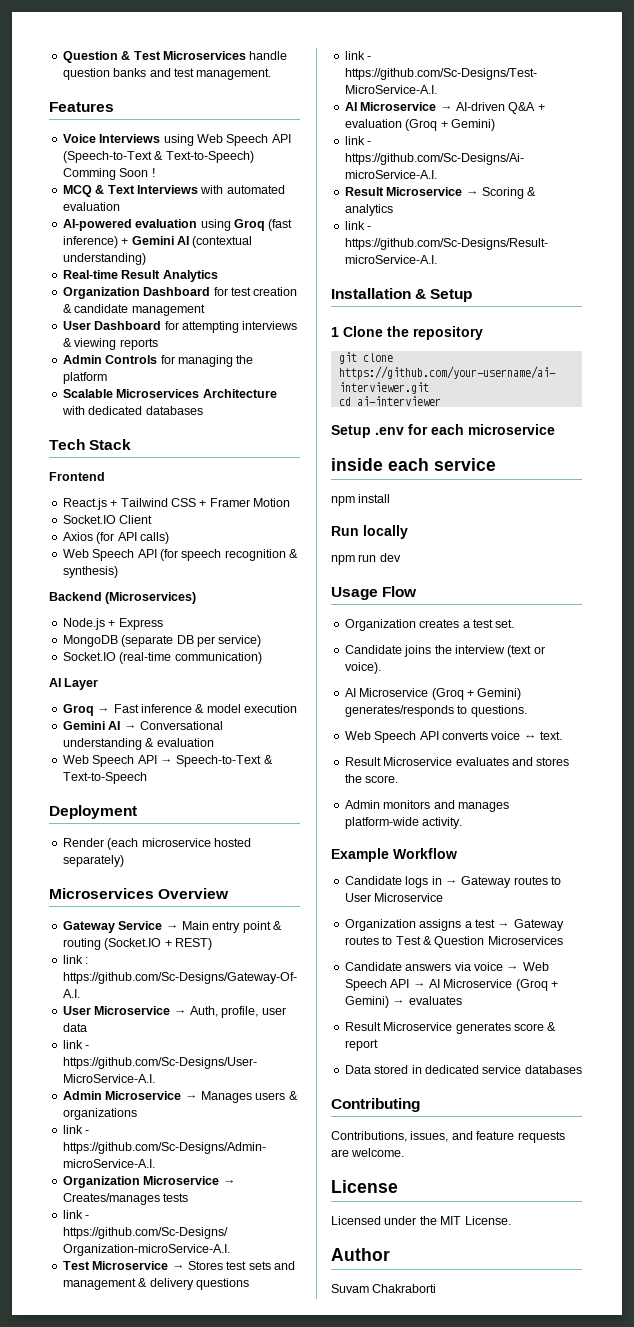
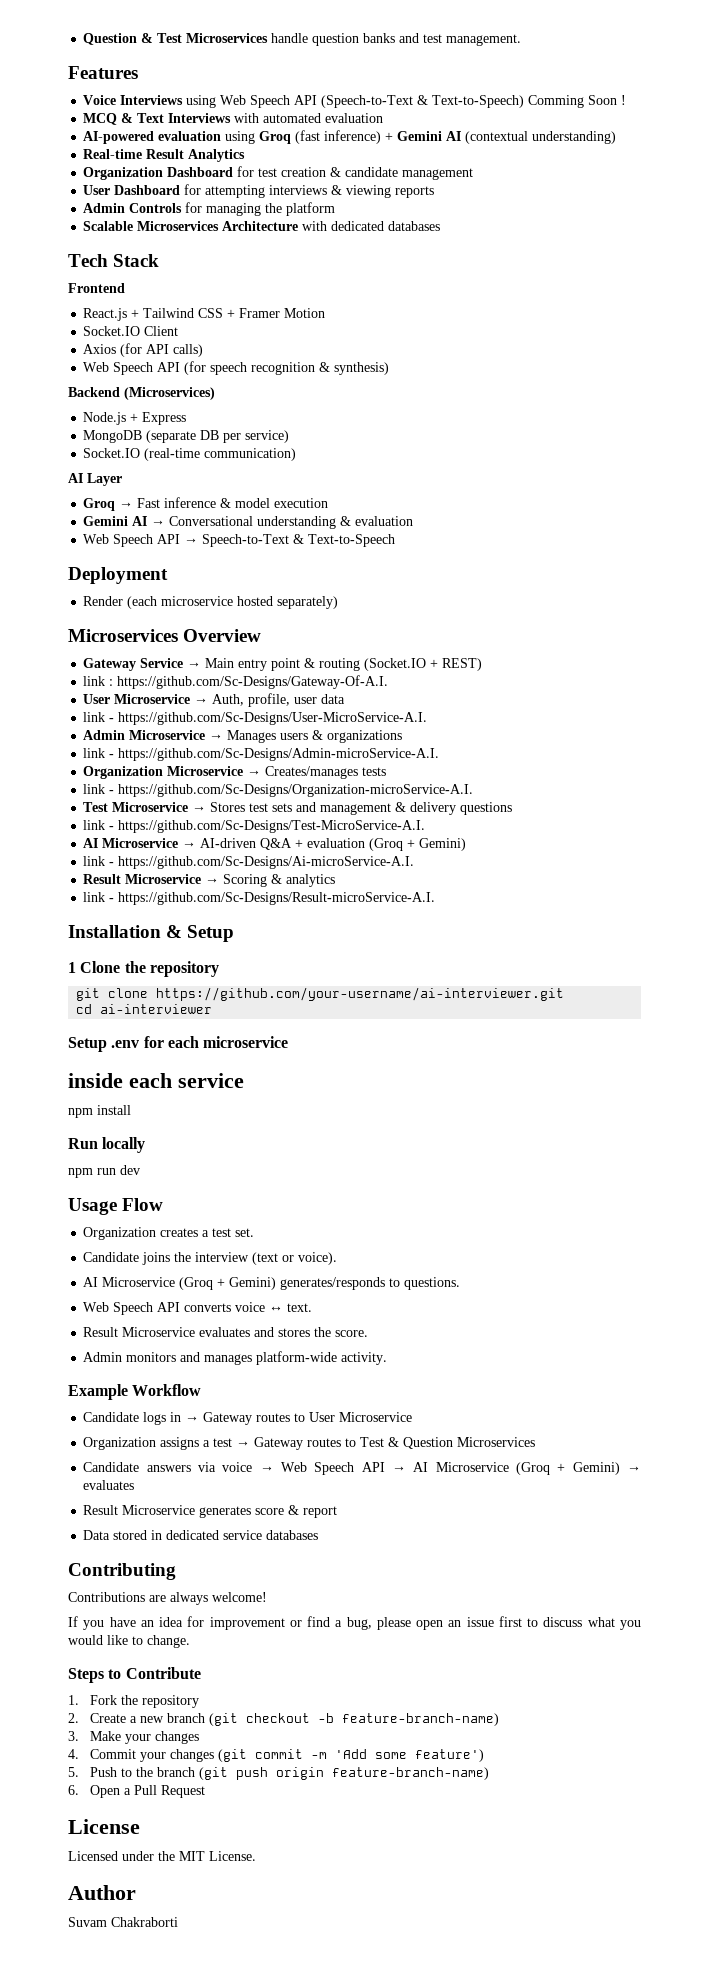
[331,1131,565,1143] [331,1148,405,1157] Contributions, issues, and feature requests are welcome. -> [68,1592,267,1605] [68,1616,641,1630] [68,1635,190,1648] [68,1667,201,1683] [68,1695,199,1708] [68,1713,499,1726] [68,1731,199,1744] [68,1749,484,1762] [68,1767,489,1780] [68,1785,205,1798] Contributions are always welcome! // If you have an idea for improvement or find a bug, please open an issue first to discuss what you would like to change. // Steps to Contribute // 1. Fork the repository // 2. Create a new branch (git checkout -b feature-branch-name) // 3. Make your changes // 4. Commit your changes (git commit -m 'Add some feature') // 5. Push to the branch (git push origin feature-branch-name) // 6. Open a Pull Request

